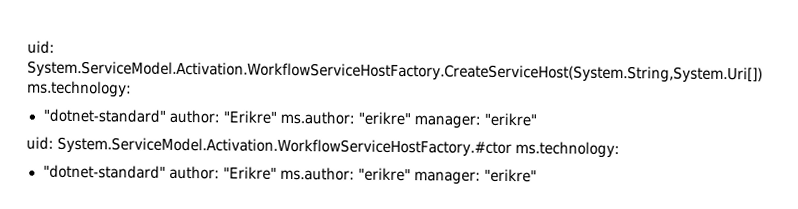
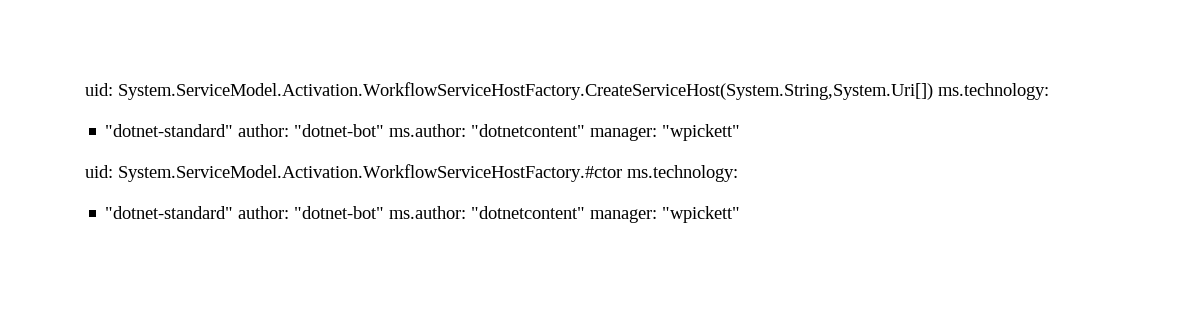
[222,110,537,129] "Erikre" ms.author: "erikre" manager: "erikre" -> [294,124,741,141] "dotnet-bot" ms.author: "dotnetcontent" manager: "wpickett"
[222,166,537,185] "Erikre" ms.author: "erikre" manager: "erikre" -> [294,206,741,223] "dotnet-bot" ms.author: "dotnetcontent" manager: "wpickett"

